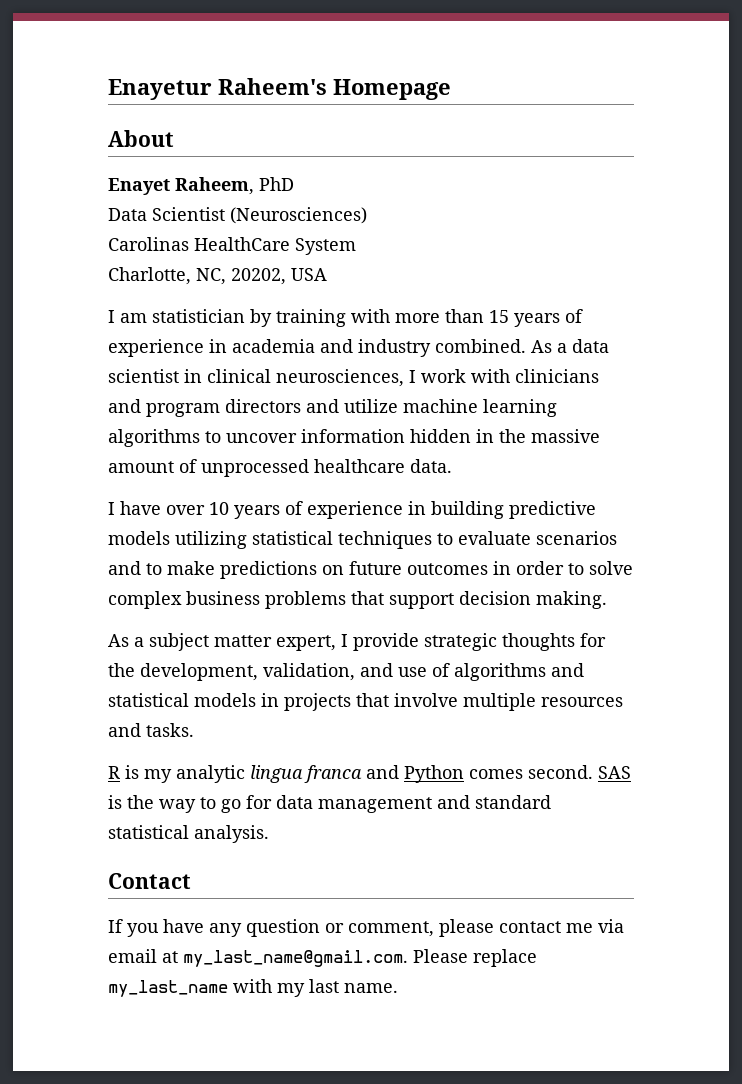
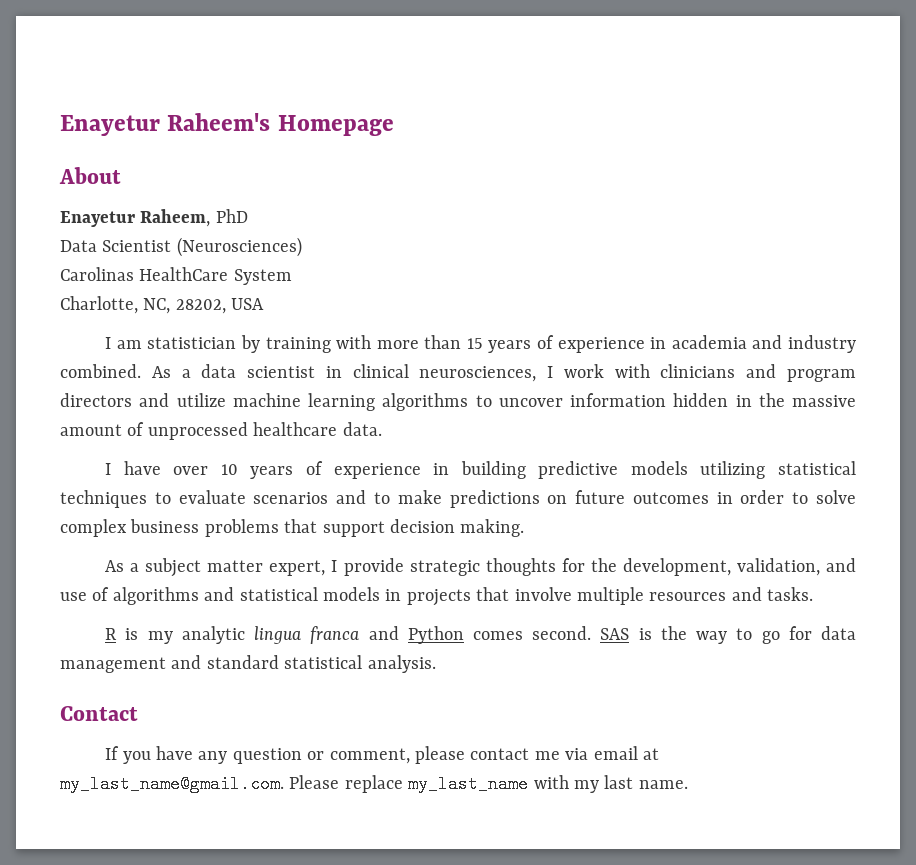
[108,178,170,195] Enayet -> [60,211,135,227] Enayetur
[231,268,286,285] 20202, -> [175,299,226,314] 28202,

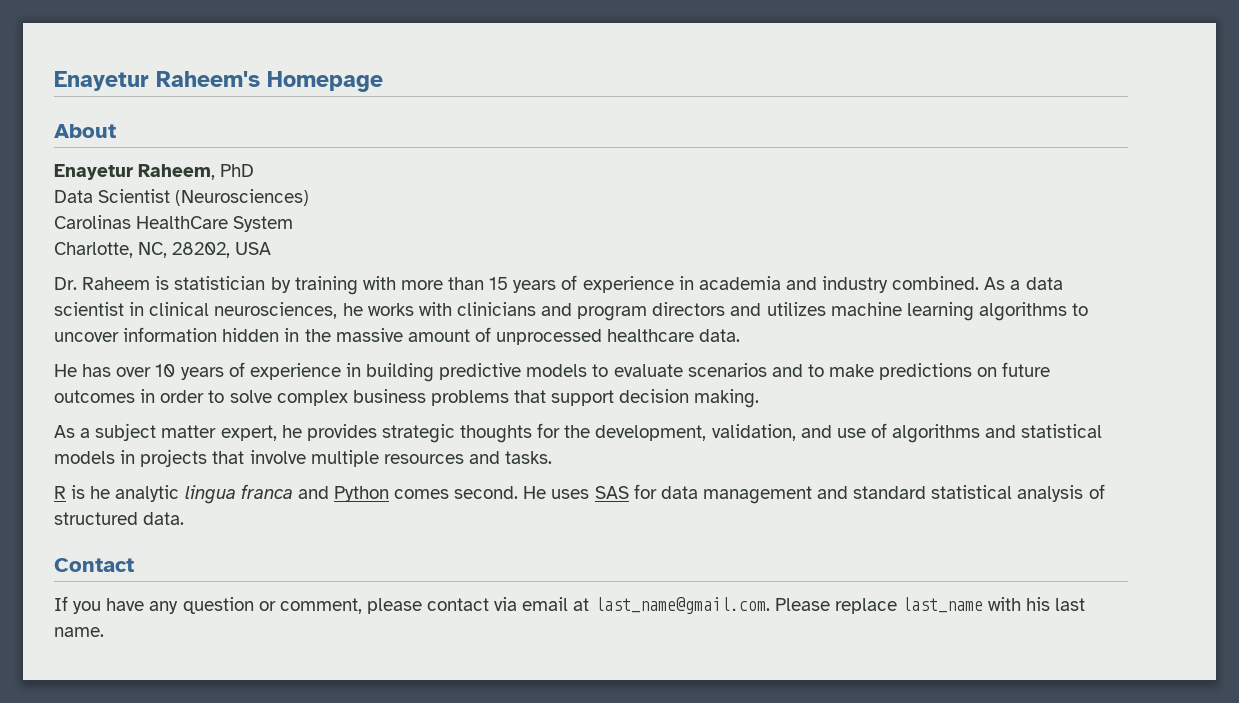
[105,337,142,349] I am -> [54,276,170,290] Dr. Raheem is
[547,364,604,378] I work -> [342,303,414,316] he works
[176,393,226,407] utilize -> [766,302,826,316] utilizes
[105,461,161,475] I have -> [54,364,112,377] He has
[700,461,856,479] [60,490,147,508] utilizing statistical techniques -> (588, 370) none
[331,558,404,576] I provide -> [281,424,377,441] he provides
[147,631,173,644] my -> [90,486,111,499] he
[600,626,780,644] SAS is the way to go -> [523,486,629,499] He uses SAS
[367,655,436,673] analysis. -> [1017,484,1105,502] [54,512,185,525] analysis of structured data.
[534,751,560,760] me -> (490, 604) none
[60,775,284,793] my_last_name@gmail.com. -> [594,597,770,614] last_name@gmail.com.
[408,775,599,793] my_last_name with my -> [901,597,1051,613] last_name with his

